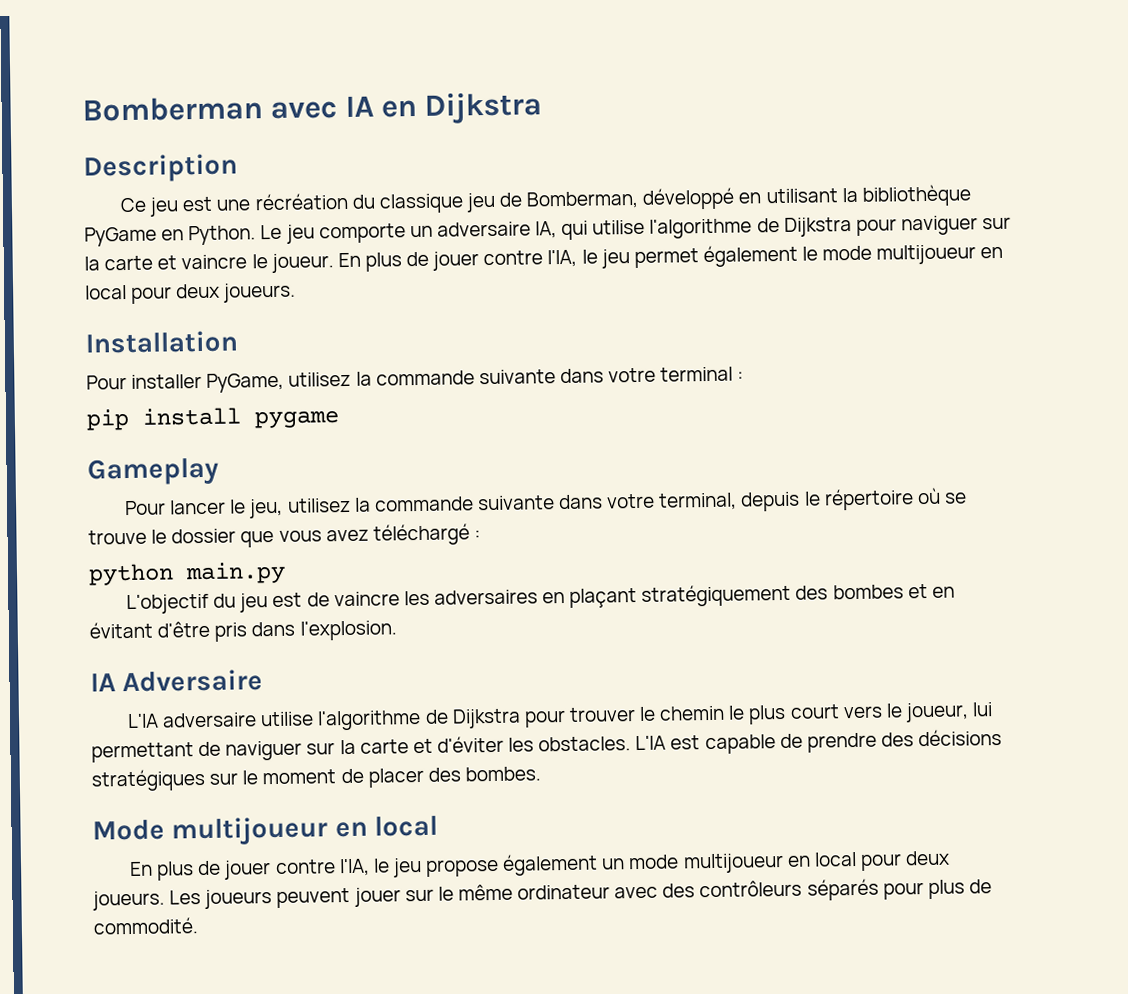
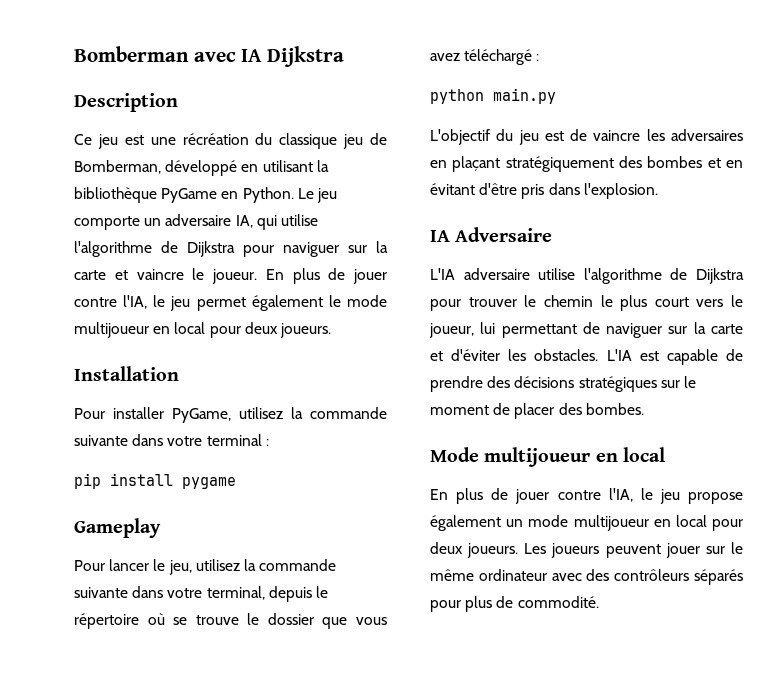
[381,99,418,118] en -> (263, 55) none

